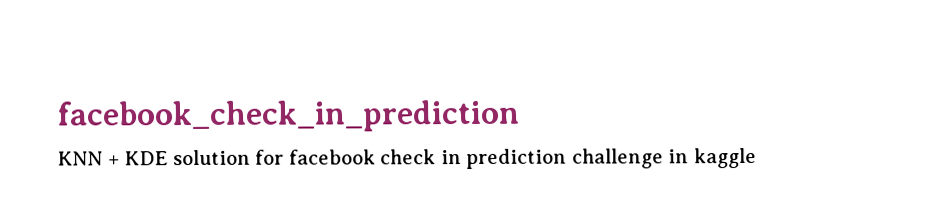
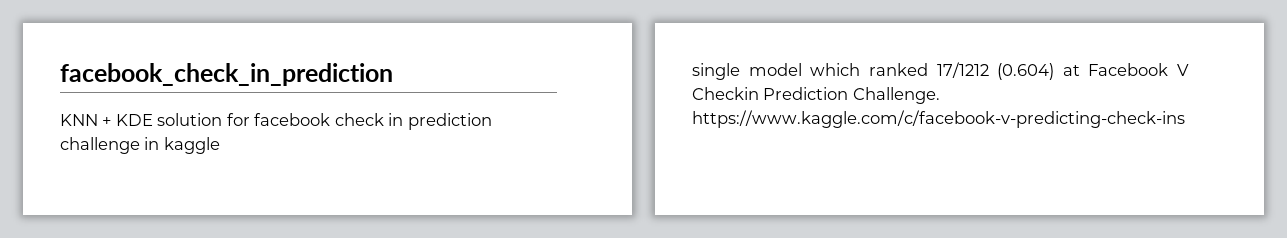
(757, 158) none -> [692,62,1189,80] [692,87,940,104] [692,110,1185,128] // single model which ranked 17/1212 (0.604) at Facebook V Checkin Prediction Challenge. https://www.kaggle.com/c/facebook-v-predicting-check-ins

